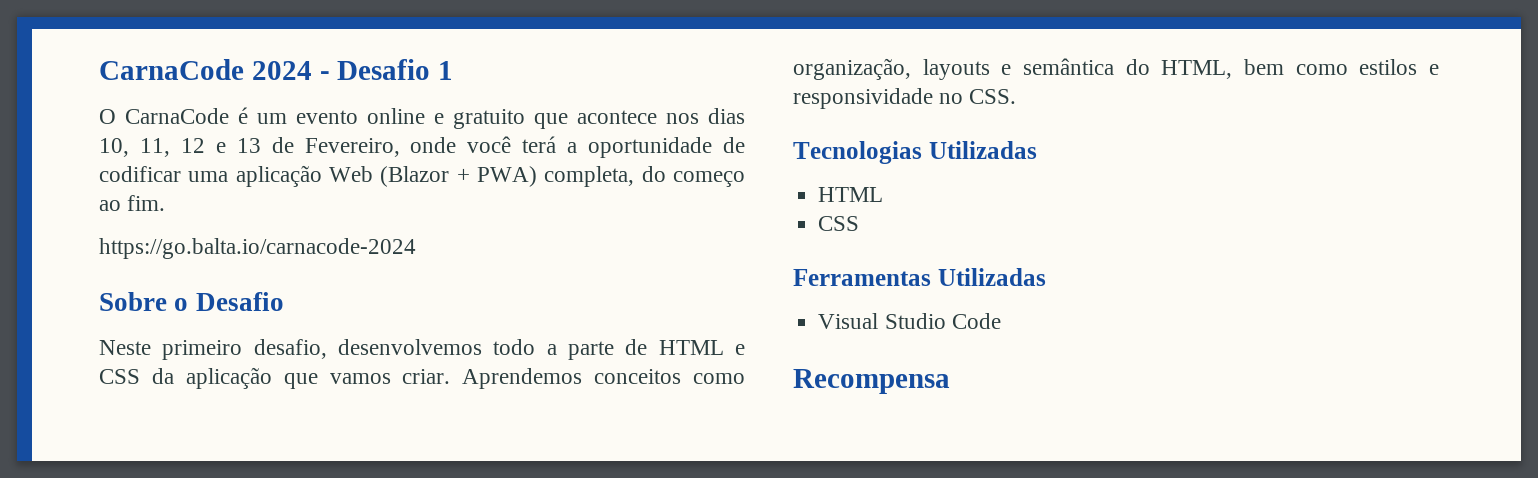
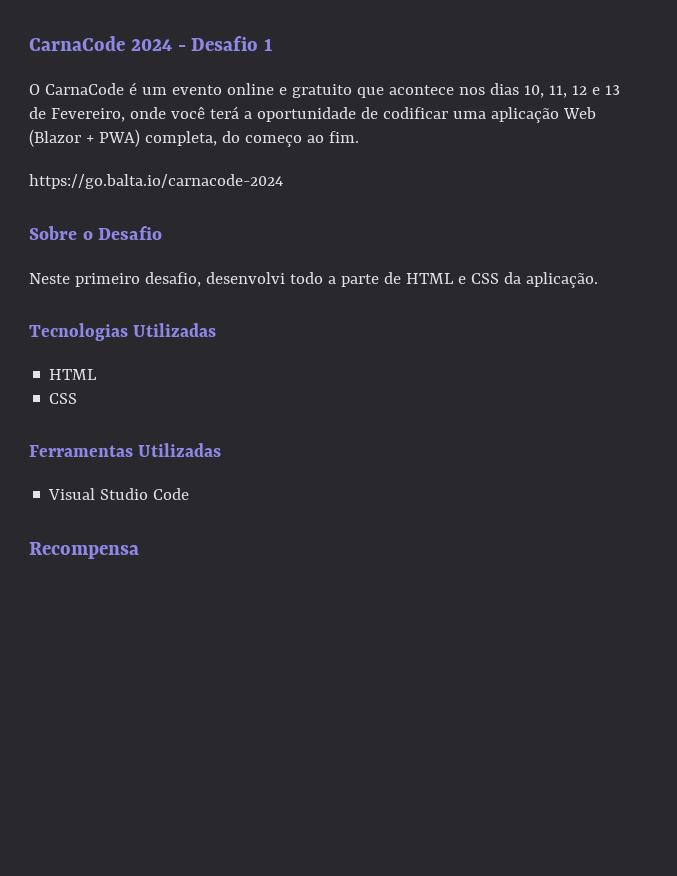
[338,339,482,355] desenvolvemos -> [205,272,285,284] desenvolvi
[185,367,745,389] [793,58,1439,80] [793,88,1017,109] aplicação que vamos criar. Aprendemos conceitos como organização, layouts e semântica do HTML, bem como estilos e responsividade no CSS. -> [525,272,598,288] aplicação.

